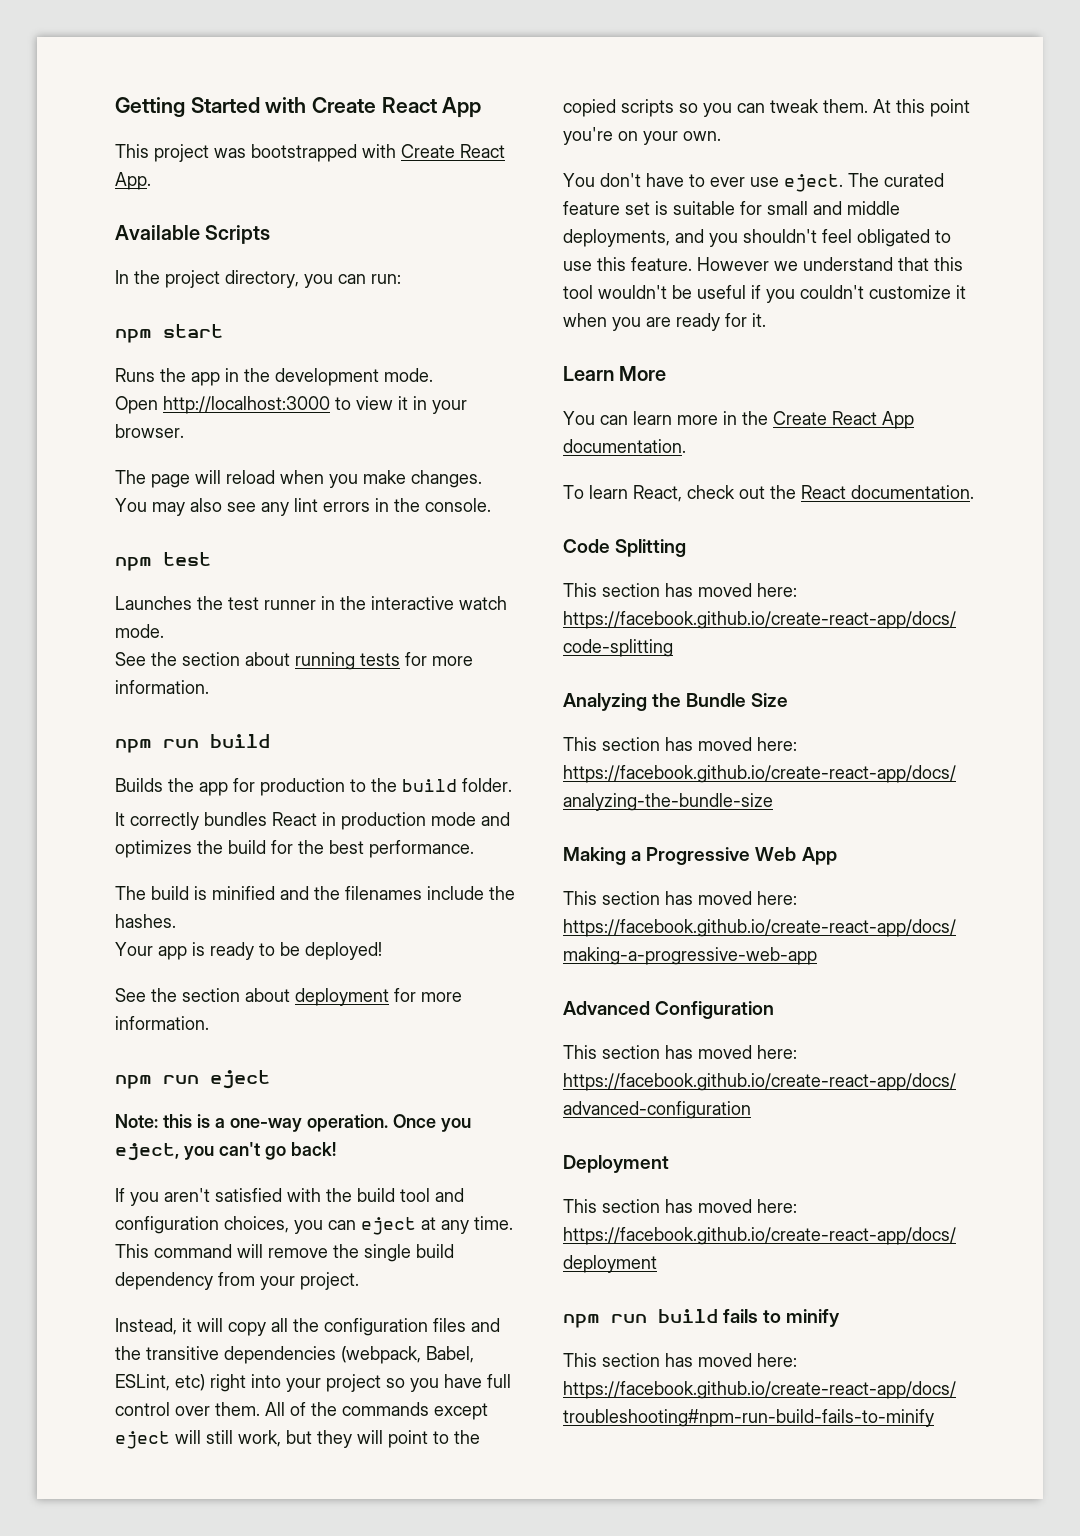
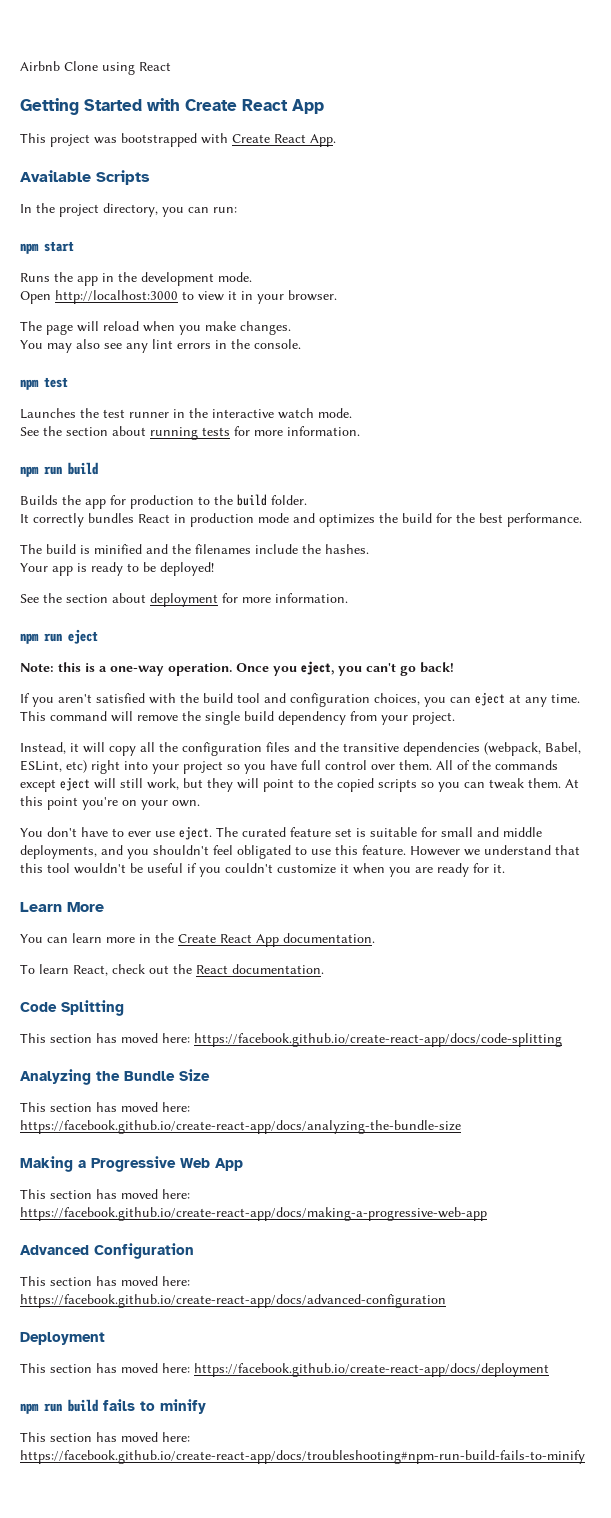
(115, 107) none -> [20,61,171,75] Airbnb Clone using React //

